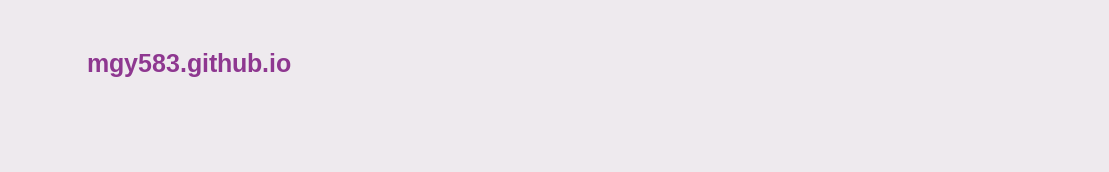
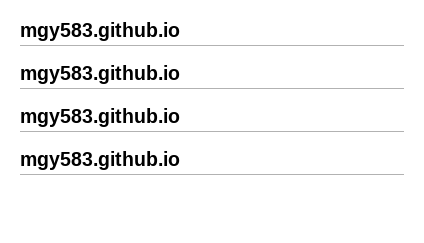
[87,53,291,77] mgy583.github.io -> [20,22,180,41] [20,65,180,84] [20,108,180,127] [20,151,180,170] mgy583.github.io // mgy583.github.io // mgy583.github.io // mgy583.github.io

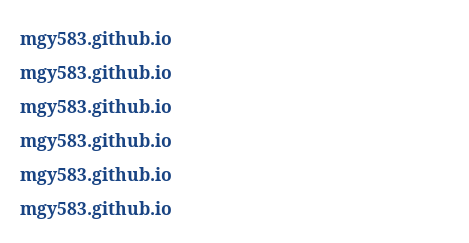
[20,22,180,41] [20,65,180,84] [20,108,180,127] [20,151,180,170] mgy583.github.io // mgy583.github.io // mgy583.github.io // mgy583.github.io -> [20,31,172,49] [20,65,172,83] [20,99,172,117] [20,133,172,151] [20,167,172,185] [20,201,172,219] mgy583.github.io // mgy583.github.io // mgy583.github.io // mgy583.github.io // mgy583.github.io // mgy583.github.io

